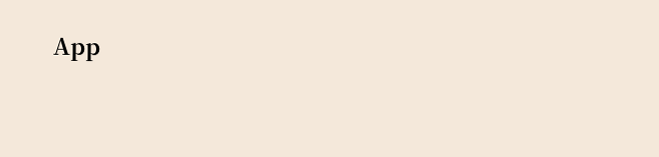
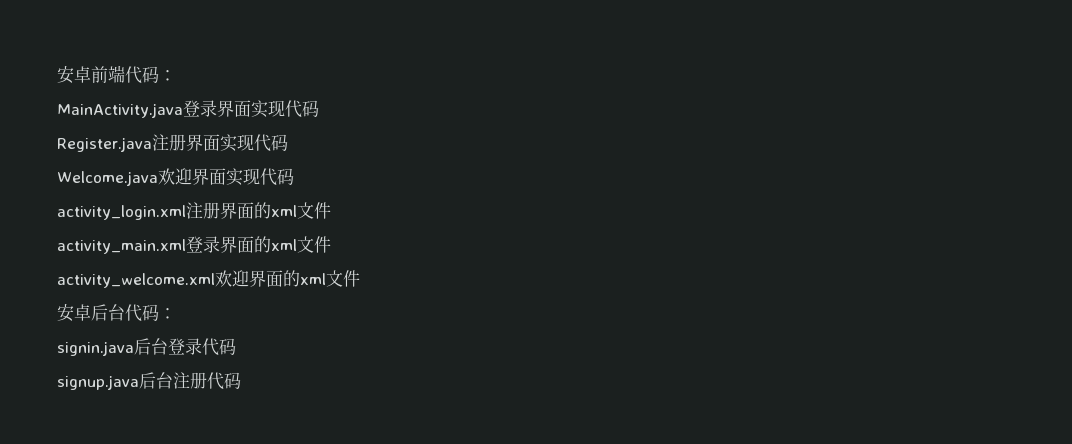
[53,37,101,62] App -> [57,65,176,84] [57,100,319,118] [57,134,288,152] [57,168,294,186] [57,202,331,220] [57,236,331,254] [57,270,360,288] [57,304,176,322] [57,338,236,356] [57,372,241,390] 安卓前端代码： // MainActivity.java登录界面实现代码 // Register.java注册界面实现代码 // Welcome.java欢迎界面实现代码 // activity_login.xml注册界面的xml文件 // activity_main.xml登录界面的xml文件 // activity_welcome.xml欢迎界面的xml文件 // 安卓后台代码： // signin.java后台登录代码 // signup.java后台注册代码

